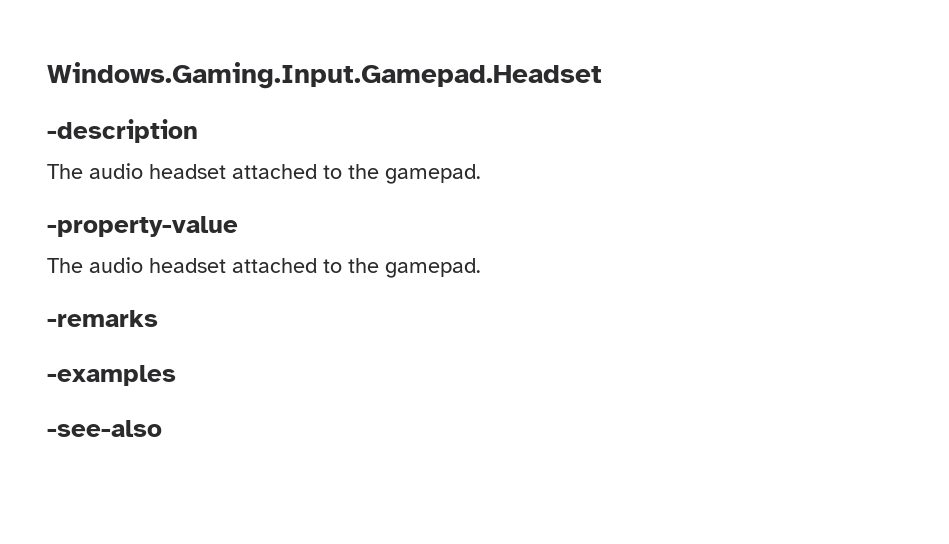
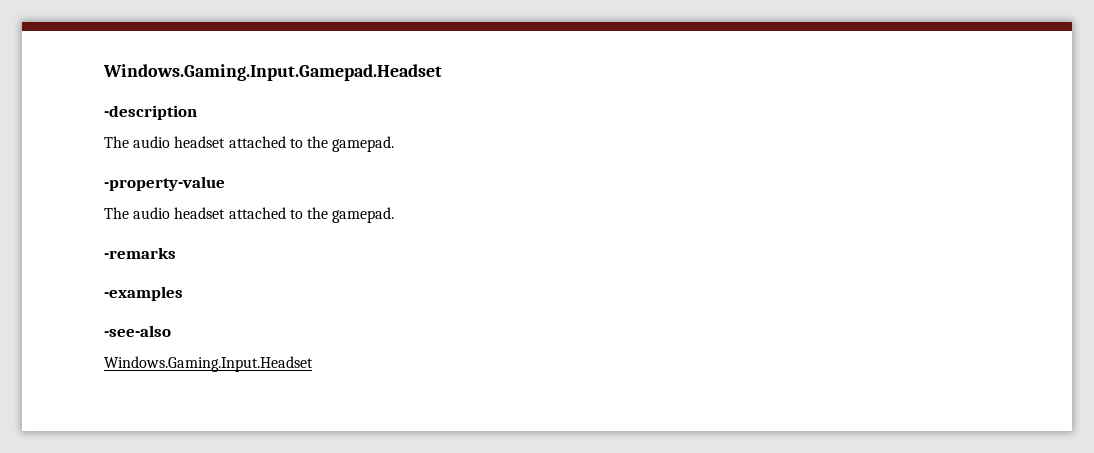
(162, 428) none -> [104,356,313,372] // Windows.Gaming.Input.Headset

